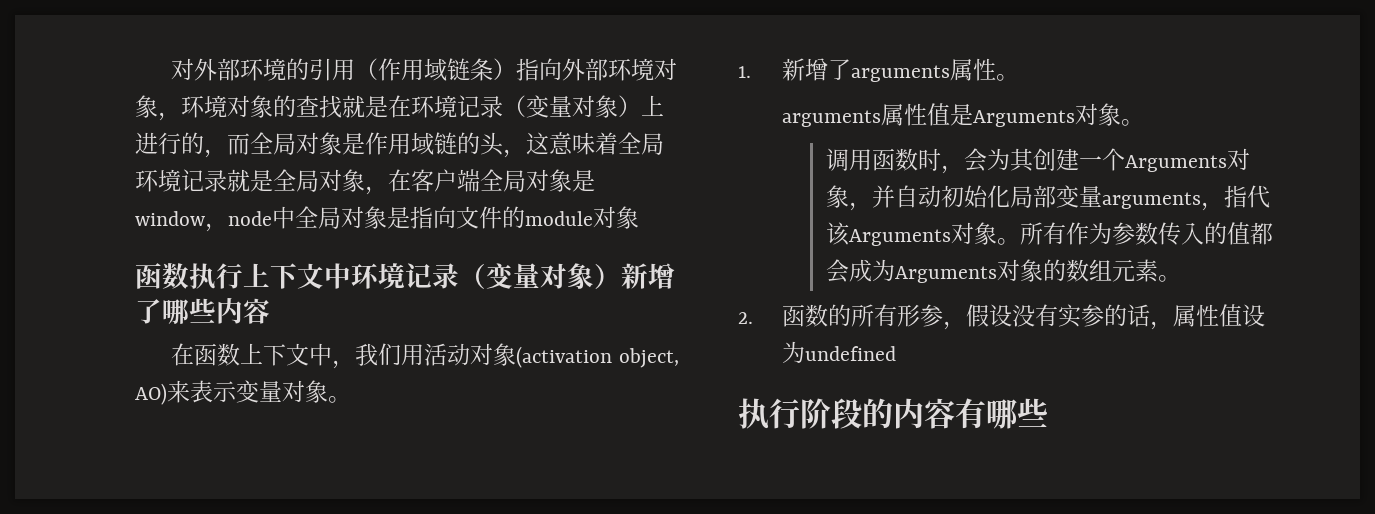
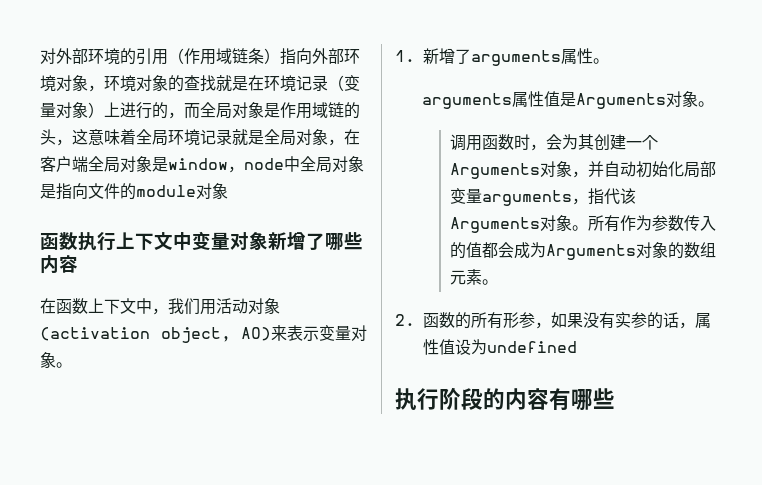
[351,263,621,289] 环境记录（变量对象） -> [192,231,268,250] 变量对象
[965,304,1012,327] 假设 -> [551,312,583,328] 如果

